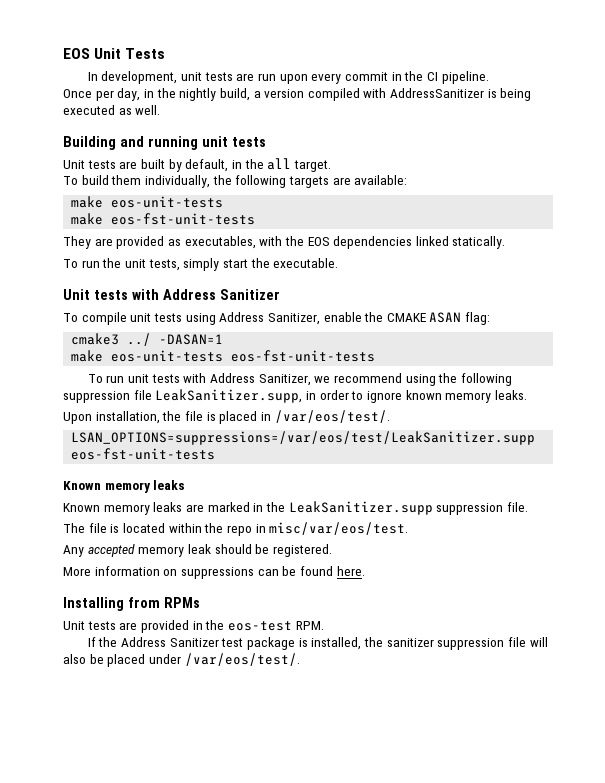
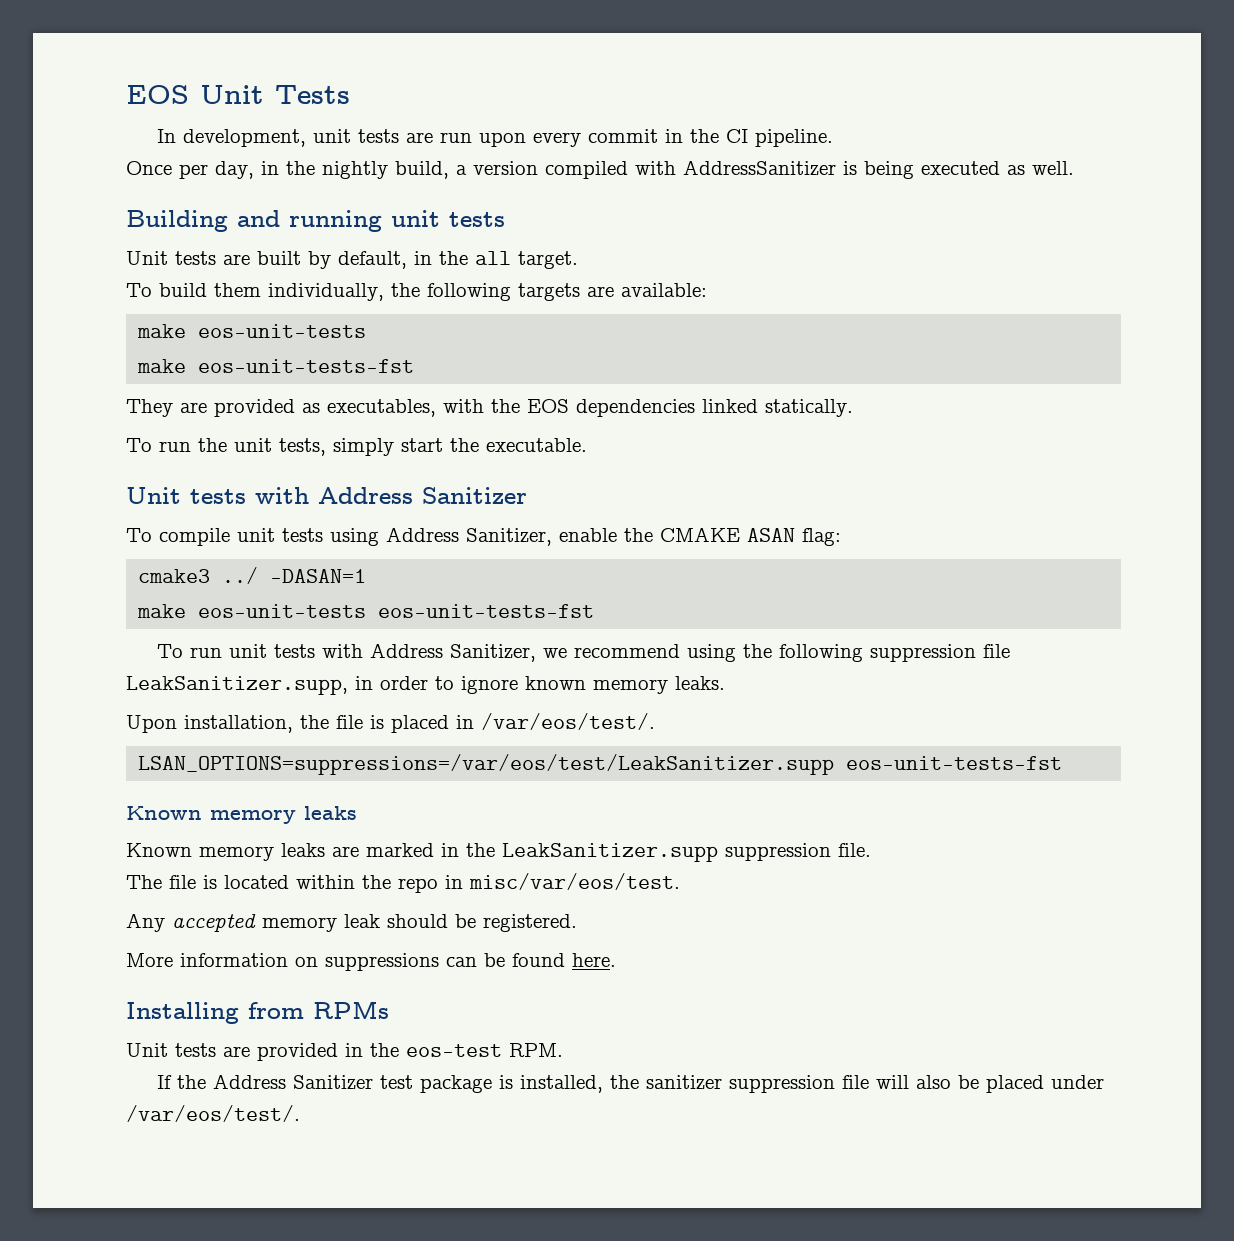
[111,213,256,225] eos-fst-unit-tests -> [198,359,415,373] eos-unit-tests-fst
[231,350,376,362] eos-fst-unit-tests -> [378,604,595,618] eos-unit-tests-fst
[71,448,216,460] eos-fst-unit-tests -> [846,756,1063,770] eos-unit-tests-fst

